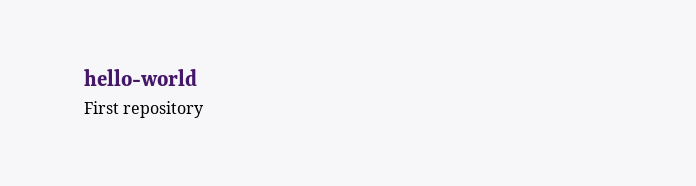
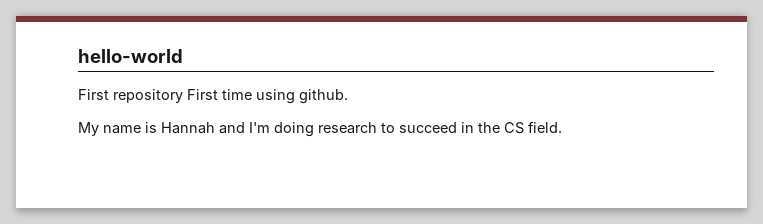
(205, 109) none -> [187,89,348,104] [78,121,562,137] First time using github. // My name is Hannah and I'm doing research to succeed in the CS field.

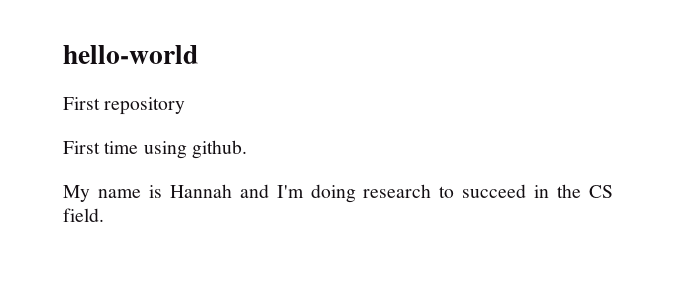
(183, 96) none -> (186, 106) //

